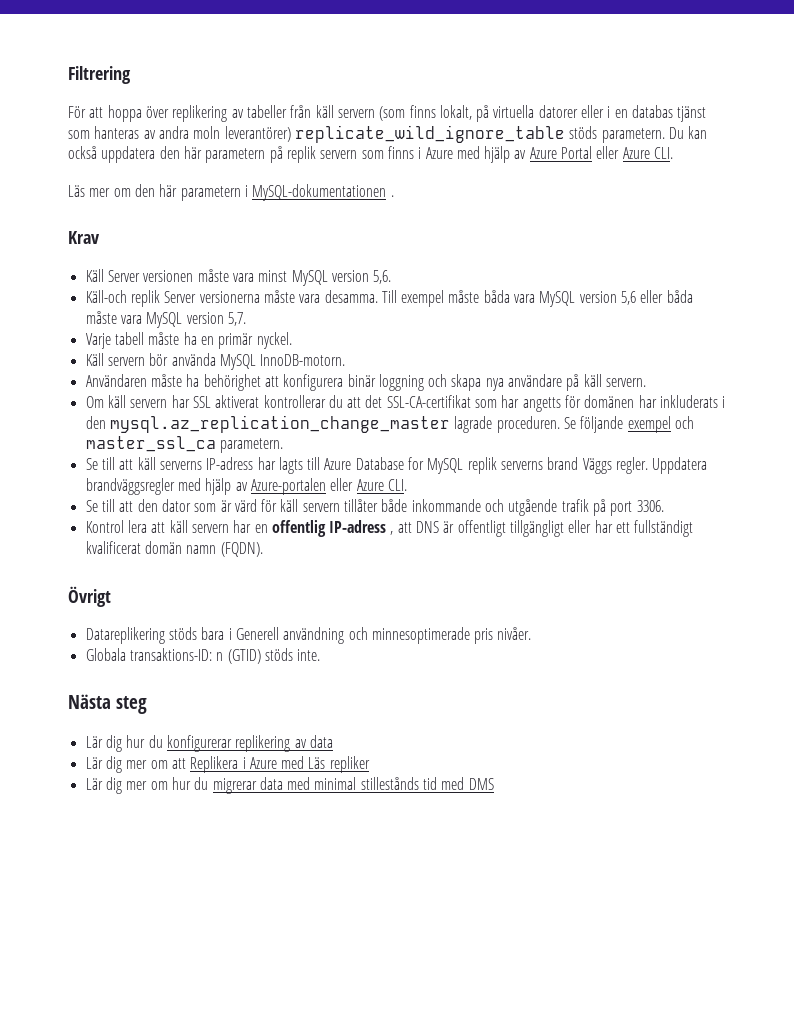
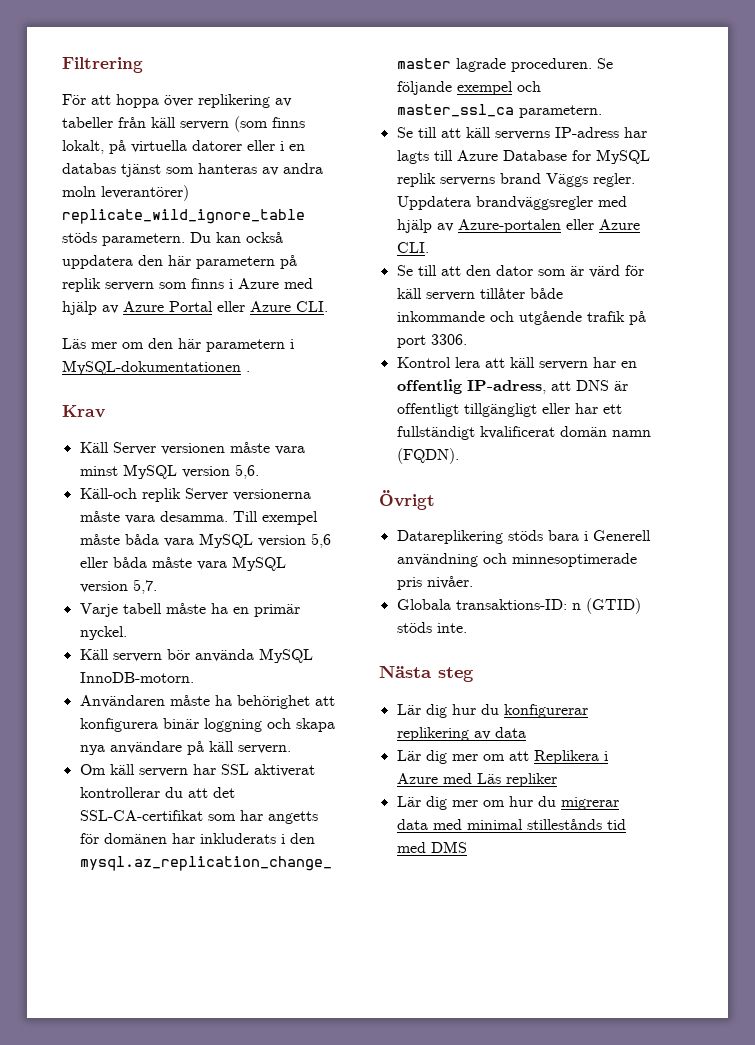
[329,520,394,535] IP-adress , -> [466,380,546,394] IP-adress,

